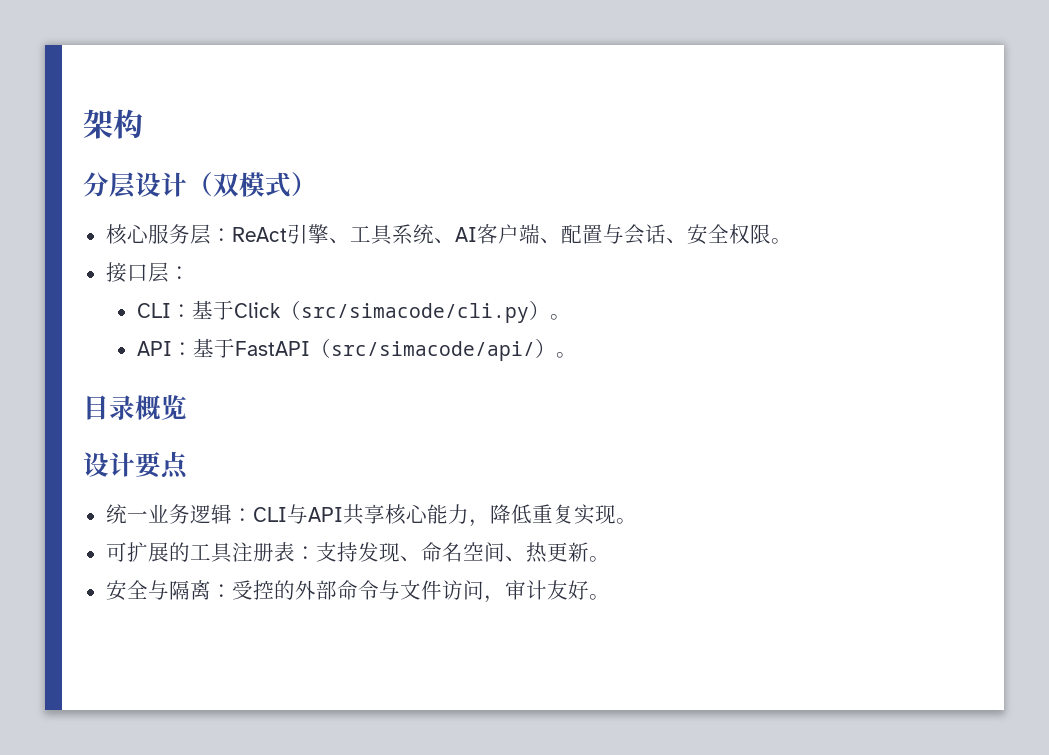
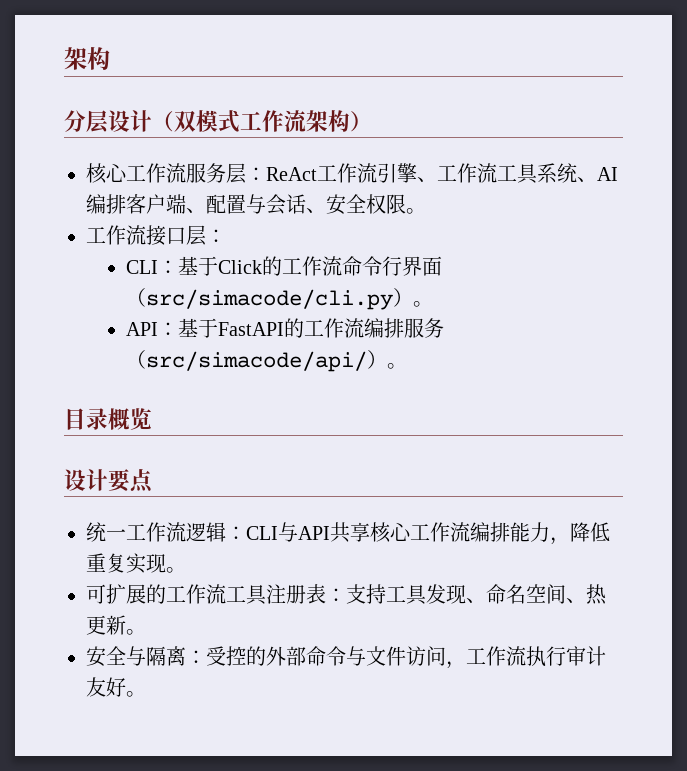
(291, 185) none -> [240,110,350,132] 工作流架构
(149, 233) none -> [126,163,186,183] 工作流
(287, 234) none -> [317,163,377,183] 工作流
(371, 234) none -> [457,163,517,183] 作流工
(477, 234) none -> [86,194,126,214] 编排
(792, 241) none -> [86,225,146,245] 工作流
(281, 310) none -> [261,256,442,276] 的工作流命令行界面
(310, 348) none -> [283,318,444,338] 的工作流编排服务
[147,504,190,524] 业务 -> [126,522,186,542] 工作流
(428, 513) none -> [410,522,510,542] 工作流编排
(211, 552) none -> [186,584,246,604] 作流工
(358, 552) none -> [386,585,427,605] 工具
(505, 599) none -> [466,646,566,667] 工作流执行

